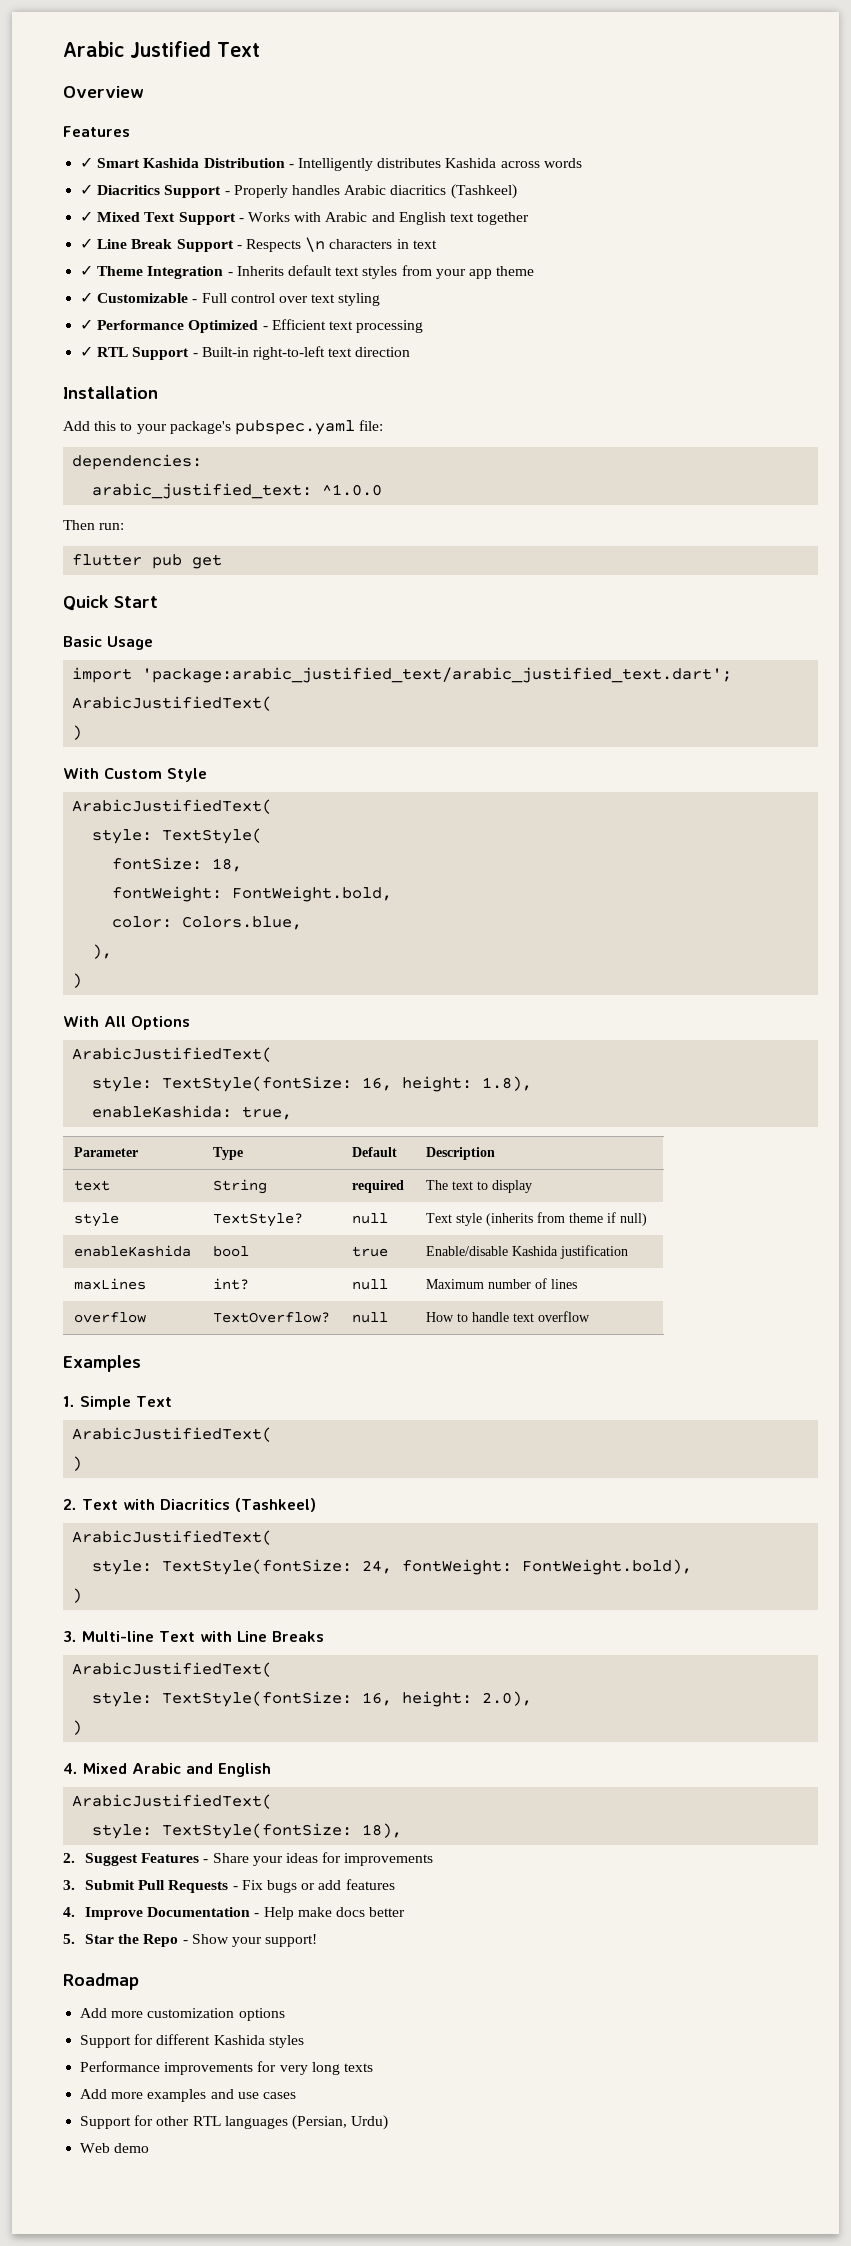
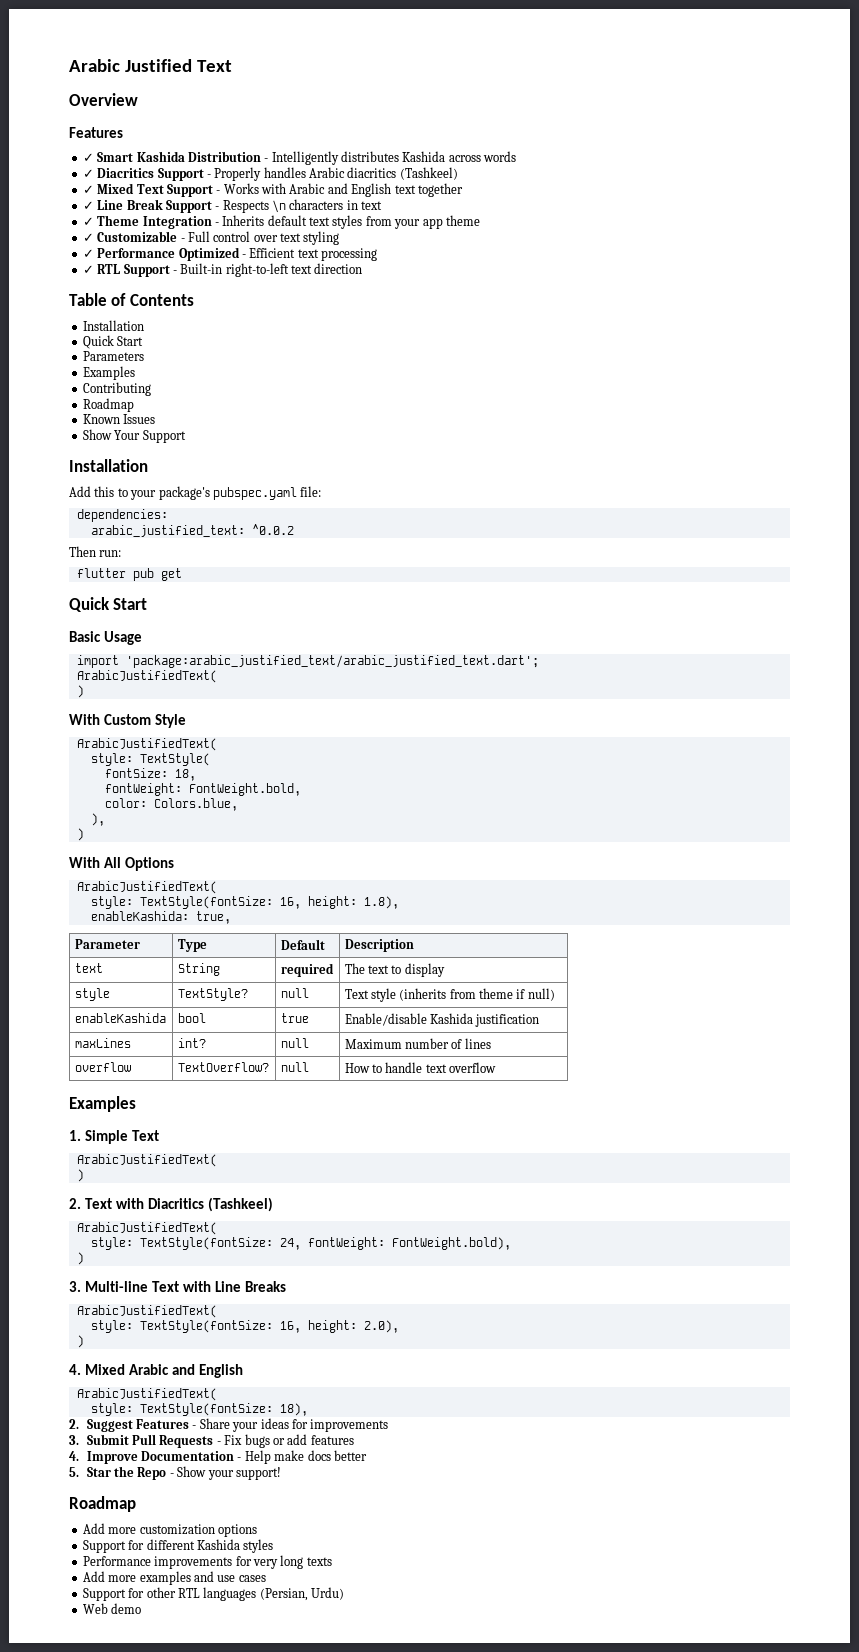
(411, 352) none -> [69,293,194,306] [82,320,144,331] [82,335,144,349] [82,351,144,361] [82,366,135,380] [82,382,151,396] [82,398,134,412] [82,414,156,424] [82,429,186,443] // Table of Contents // Installation // Quick Start // Parameters // Examples // Contributing // Roadmap // Known Issues // Show Your Support
[322,484,383,496] ^1.0.0 -> [251,524,294,535] ^0.0.2

